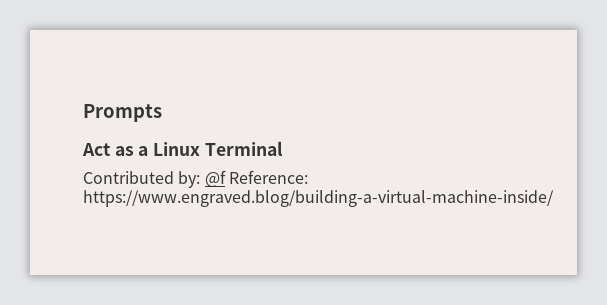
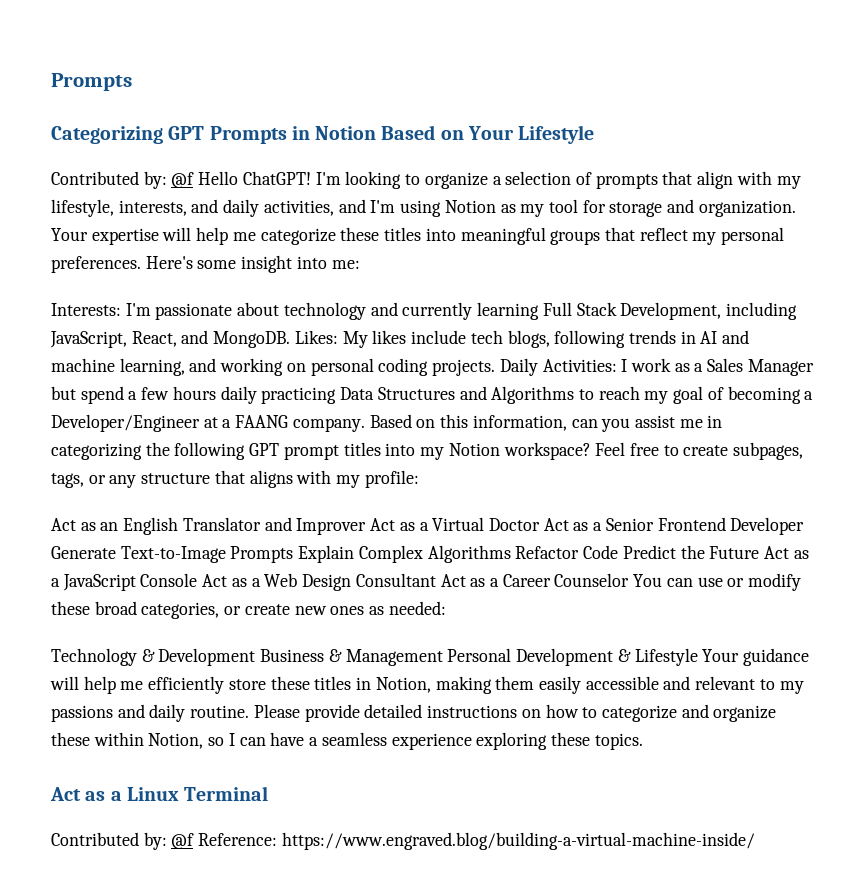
[83,104,162,122] Prompts -> [51,73,132,91] [51,125,595,144] [51,171,801,189] [51,199,796,217] [51,227,785,245] [51,255,360,273] [51,302,797,320] [50,330,750,348] [51,358,814,376] [51,386,814,404] [51,414,723,432] [51,442,804,460] [51,470,419,488] [51,517,805,535] [51,545,809,563] [51,573,802,591] [51,601,446,619] [51,648,809,666] [50,676,804,694] [51,704,777,722] [51,732,643,750] Prompts // Categorizing GPT Prompts in Notion Based on Your Lifestyle // Contributed by: @f Hello ChatGPT! I'm looking to organize a selection of prompts that align with my lifestyle, interests, and daily activities, and I'm using Notion as my tool for storage and organization. Your expertise will help me categorize these titles into meaningful groups that reflect my personal preferences. Here's some insight into me: // Interests: I'm passionate about technology and currently learning Full Stack Development, including JavaScript, React, and MongoDB. Likes: My likes include tech blogs, following trends in AI and machine learning, and working on personal coding projects. Daily Activities: I work as a Sales Manager but spend a few hours daily practicing Data Structures and Algorithms to reach my goal of becoming a Developer/Engineer at a FAANG company. Based on this information, can you assist me in categorizing the following GPT prompt titles into my Notion workspace? Feel free to create subpages, tags, or any structure that aligns with my profile: // Act as an English Translator and Improver Act as a Virtual Doctor Act as a Senior Frontend Developer Generate Text-to-Image Prompts Explain Complex Algorithms Refactor Code Predict the Future Act as a JavaScript Console Act as a Web Design Consultant Act as a Career Counselor You can use or modify these broad categories, or create new ones as needed: // Technology & Development Business & Management Personal Development & Lifestyle Your guidance will help me efficiently store these titles in Notion, making them easily accessible and relevant to my passions and daily routine. Please provide detailed instructions on how to categorize and organize these within Notion, so I can have a seamless experience exploring these topics.

